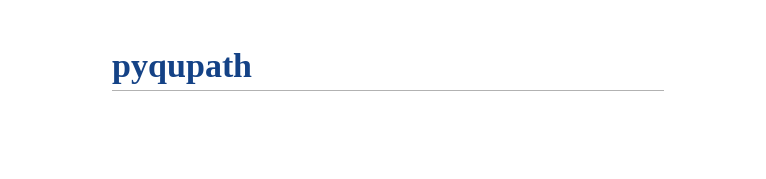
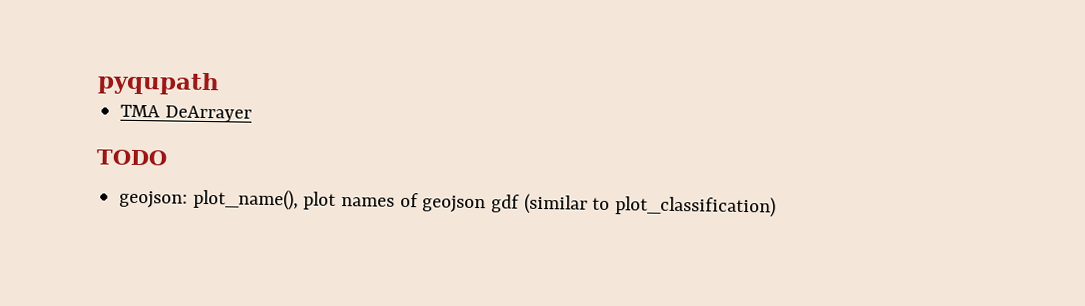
(252, 68) none -> [120,104,252,123] [96,149,167,166] [119,188,777,218] // TMA DeArrayer // TODO // geojson: plot_name(), plot names of geojson gdf (similar to plot_classification)

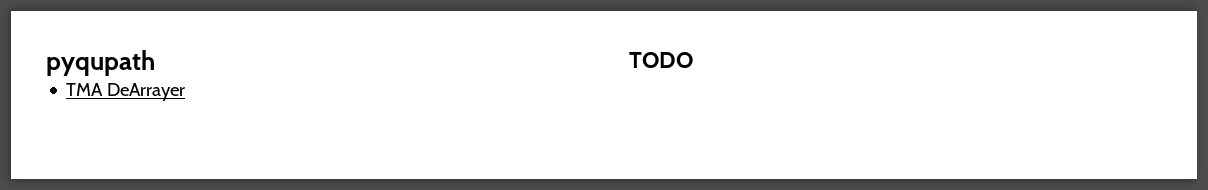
[119,188,777,218] // geojson: plot_name(), plot names of geojson gdf (similar to plot_classification) -> (693, 60) none

